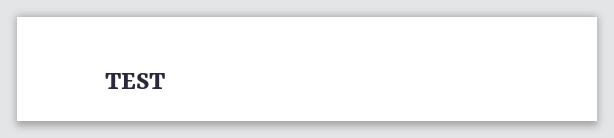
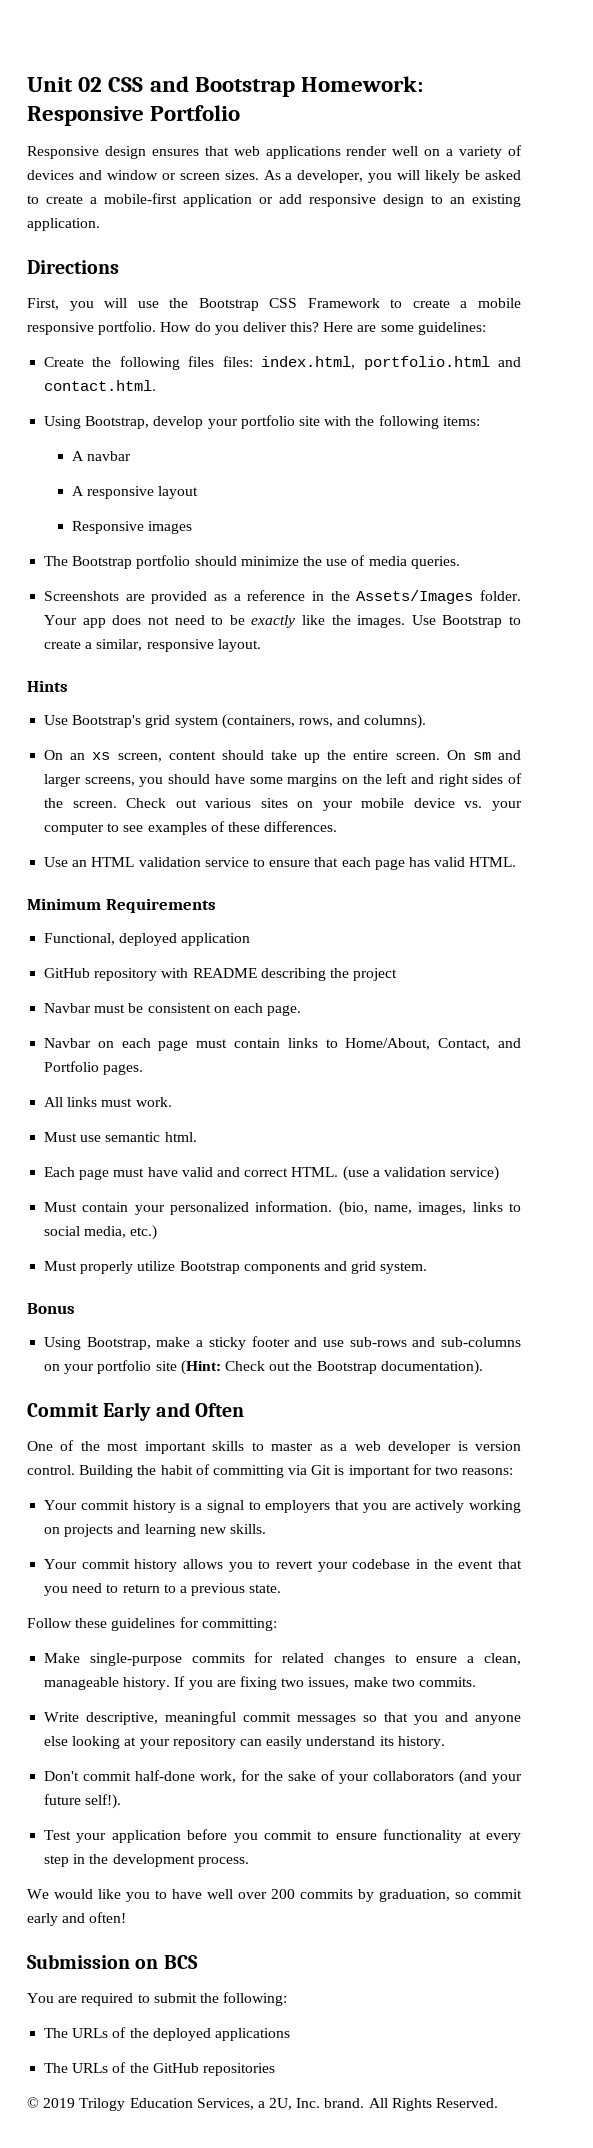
[105,73,165,89] TEST -> [27,76,424,97] [27,105,241,126] [27,145,523,159] [27,170,521,183] [27,193,521,207] [27,218,100,231] [27,260,119,274] [27,298,521,311] [27,321,486,335] [44,356,521,370] [44,380,157,391] [44,415,480,429] [71,451,131,461] [71,486,199,499] [71,521,192,534] [44,555,460,569] [44,590,521,604] [44,615,521,628] [44,639,261,652] [27,680,68,692] [44,714,427,729] [44,750,521,763] [44,773,522,787] [44,798,523,811] [44,821,338,835] [44,857,517,870] [27,898,216,913] [44,933,251,946] [44,968,398,981] [44,1003,302,1016] [44,1038,521,1051] [44,1061,144,1075] [44,1097,172,1107] [44,1132,197,1142] [44,1166,500,1181] [44,1201,521,1216] [44,1225,158,1240] [44,1261,428,1274] [27,1303,75,1314] [44,1336,521,1350] [44,1360,483,1375] [27,1402,245,1421] [27,1440,521,1454] [27,1464,514,1478] [44,1500,521,1513] [44,1524,266,1537] [44,1559,523,1572] [44,1583,282,1596] [27,1617,277,1631] [44,1652,521,1666] [44,1676,476,1690] [44,1711,522,1725] [44,1736,445,1749] [44,1770,522,1785] [44,1794,122,1809] [44,1829,521,1843] [44,1854,249,1867] [27,1889,522,1902] [27,1912,127,1926] [27,1954,198,1969] [27,1992,288,2006] [44,2027,290,2041] [44,2062,275,2076] [27,2097,499,2111] Unit 02 CSS and Bootstrap Homework: Responsive Portfolio // Responsive design ensures that web applications render well on a variety of devices and window or screen sizes. As a developer, you will likely be asked to create a mobile-first application or add responsive design to an existing application. // Directions // First, you will use the Bootstrap CSS Framework to create a mobile responsive portfolio. How do you deliver this? Here are some guidelines: // Create the following files files: index.html, portfolio.html and contact.html. // Using Bootstrap, develop your portfolio site with the following items: // A navbar // A responsive layout // Responsive images // The Bootstrap portfolio should minimize the use of media queries. // Screenshots are provided as a reference in the Assets/Images folder. Your app does not need to be exactly like the images. Use Bootstrap to create a similar, responsive layout. // Hints // Use Bootstrap's grid system (containers, rows, and columns). // On an xs screen, content should take up the entire screen. On sm and larger screens, you should have some margins on the left and right sides of the screen. Check out various sites on your mobile device vs. your computer to see examples of these differences. // Use an HTML validation service to ensure that each page has valid HTML. // Minimum Requirements // Functional, deployed application // GitHub repository with README describing the project // Navbar must be consistent on each page. // Navbar on each page must contain links to Home/About, Contact, and Portfolio pages. // All links must work. // Must use semantic html. // Each page must have valid and correct HTML. (use a validation service) // Must contain your personalized information. (bio, name, images, links to social media, etc.) // Must properly utilize Bootstrap components and grid system. // Bonus // Using Bootstrap, make a sticky footer and use sub-rows and sub-columns on your portfolio site (Hint: Check out the Bootstrap documentation). // Commit Early and Often // One of the most important skills to master as a web developer is version control. Building the habit of committing via Git is important for two reasons: // Your commit history is a signal to employers that you are actively working on projects and learning new skills. // Your commit history allows you to revert your codebase in the event that you need to return to a previous state. // Follow these guidelines for committing: // Make single-purpose commits for related changes to ensure a clean, manageable history. If you are fixing two issues, make two commits. // Write descriptive, meaningful commit messages so that you and anyone else looking at your repository can easily understand its history. // Don't commit half-done work, for the sake of your collaborators (and your future self!). // Test your application before you commit to ensure functionality at every step in the development process. // We would like you to have well over 200 commits by graduation, so commit early and often! // Submission on BCS // You are required to submit the following: // The URLs of the deployed applications // The URLs of the GitHub repositories // © 2019 Trilogy Education Services, a 2U, Inc. brand. All Rights Reserved.

